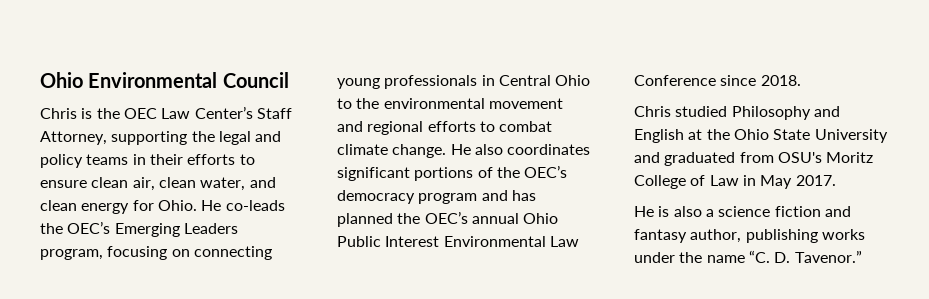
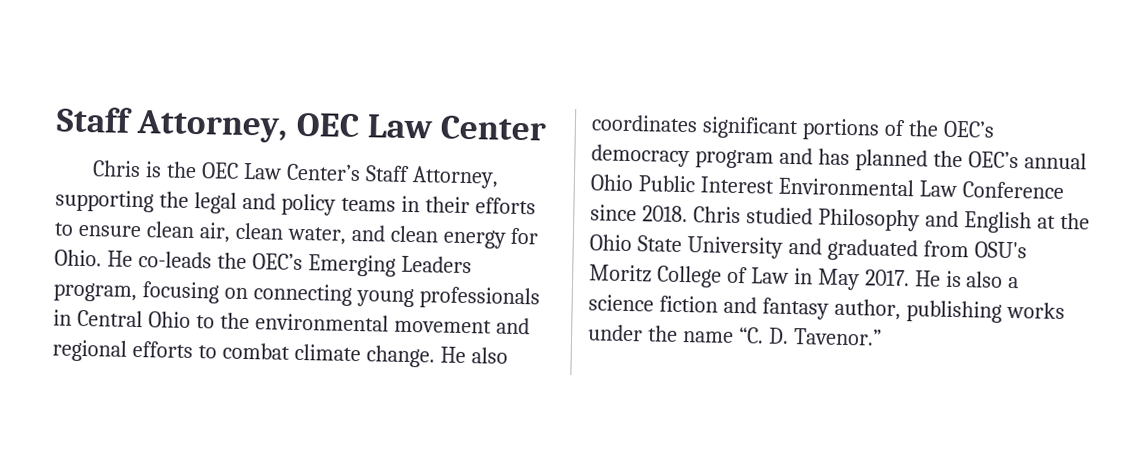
[40,72,289,88] Ohio Environmental Council -> [56,106,548,143] Staff Attorney, OEC Law Center
(801, 80) // -> (688, 214) none
(836, 180) // -> (910, 278) none

